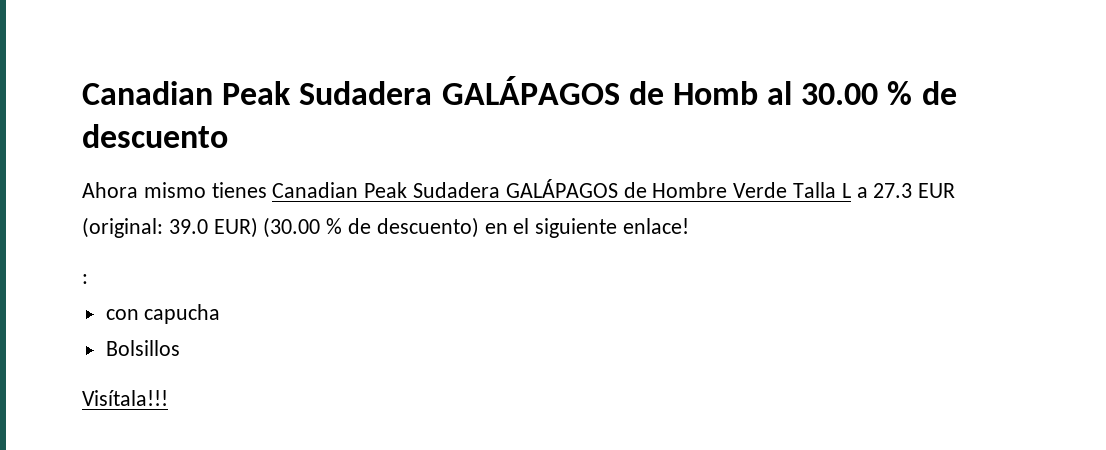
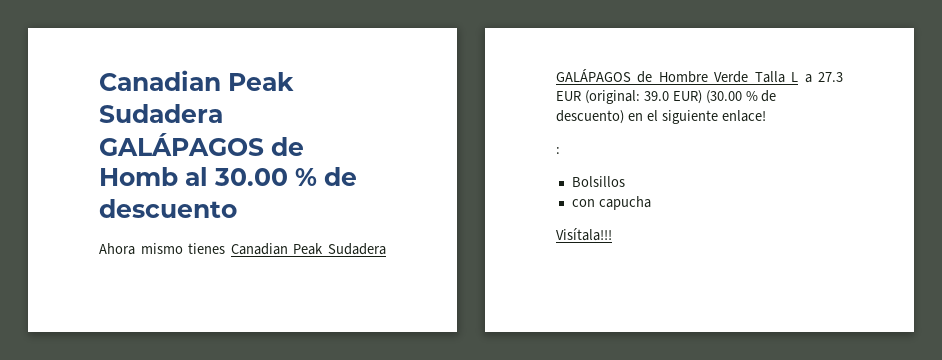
(88, 279) none -> [571,176,625,187] // Bolsillos
[105,340,180,356] // Bolsillos -> (651, 203) none

